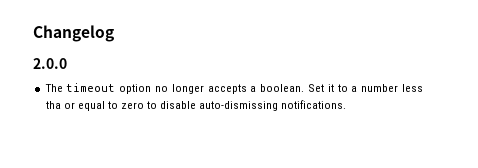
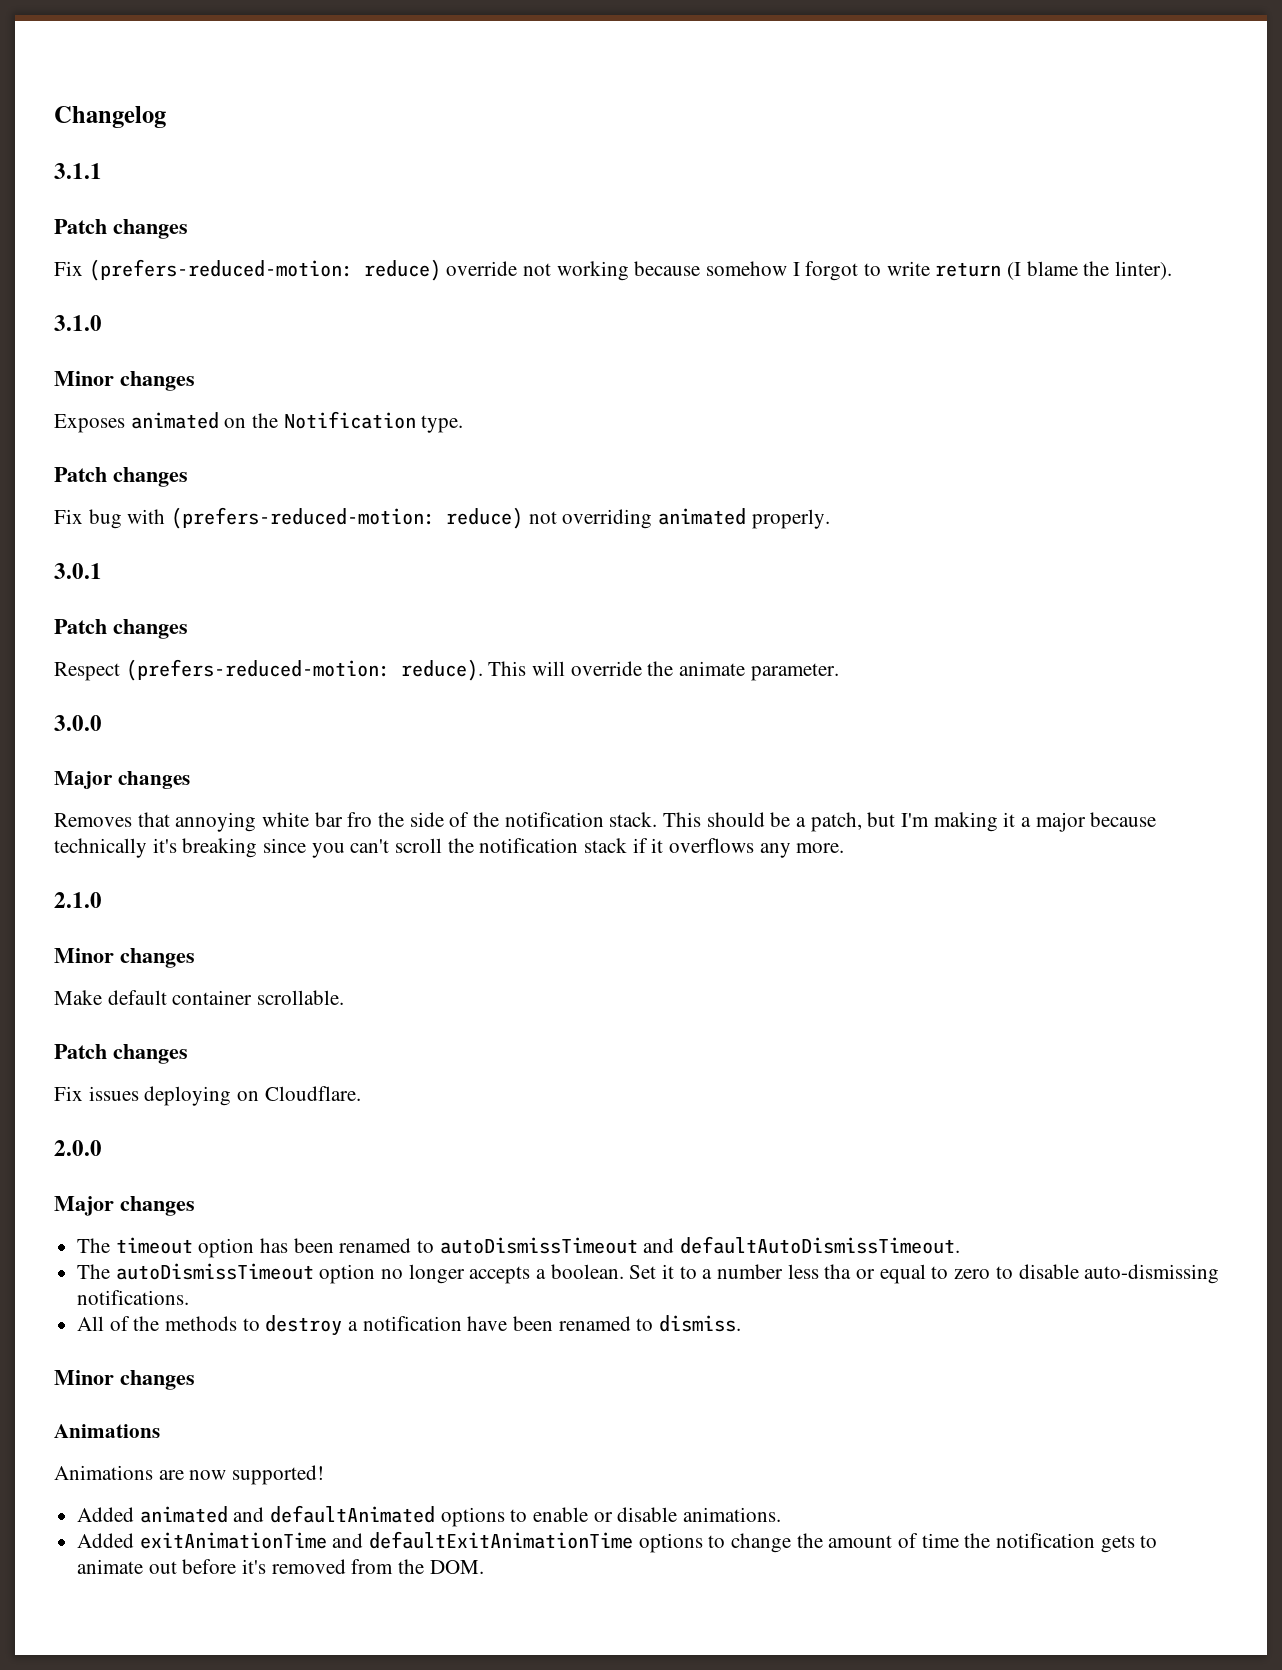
(114, 33) none -> [54,163,102,179] [54,219,188,239] [54,259,1173,281] [54,315,102,331] [54,371,195,391] [54,411,464,433] [54,467,188,487] [54,507,830,529] [54,563,102,579] [54,619,188,639] [54,659,839,681] [54,715,102,731] [54,771,190,789] [54,812,1157,832] [54,838,845,858] [54,892,102,908] [54,948,195,968] [54,990,345,1005] [54,1044,188,1064] [54,1086,361,1106] // 3.1.1 // Patch changes // Fix (prefers-reduced-motion: reduce) override not working because somehow I forgot to write return (I blame the linter). // 3.1.0 // Minor changes // Exposes animated on the Notification type. // Patch changes // Fix bug with (prefers-reduced-motion: reduce) not overriding animated properly. // 3.0.1 // Patch changes // Respect (prefers-reduced-motion: reduce). This will override the animate parameter. // 3.0.0 // Major changes // Removes that annoying white bar fro the side of the notification stack. This should be a patch, but I'm making it a major because technically it's breaking since you can't scroll the notification stack if it overflows any more. // 2.1.0 // Minor changes // Make default container scrollable. // Patch changes // Fix issues deploying on Cloudflare.
(67, 63) none -> [54,1196,195,1216] // Major changes
(152, 89) none -> [260,1236,961,1254] [77,1263,376,1284] has been renamed to autoDismissTimeout and defaultAutoDismissTimeout. // The autoDismissTimeout option
(347, 104) none -> [77,1315,742,1336] [54,1370,195,1390] [54,1424,160,1438] [54,1465,325,1485] [77,1505,782,1527] [77,1531,1158,1553] [77,1559,484,1574] // All of the methods to destroy a notification have been renamed to dismiss. // Minor changes // Animations // Animations are now supported! // Added animated and defaultAnimated options to enable or disable animations. // Added exitAnimationTime and defaultExitAnimationTime options to change the amount of time the notification gets to animate out before it's removed from the DOM.

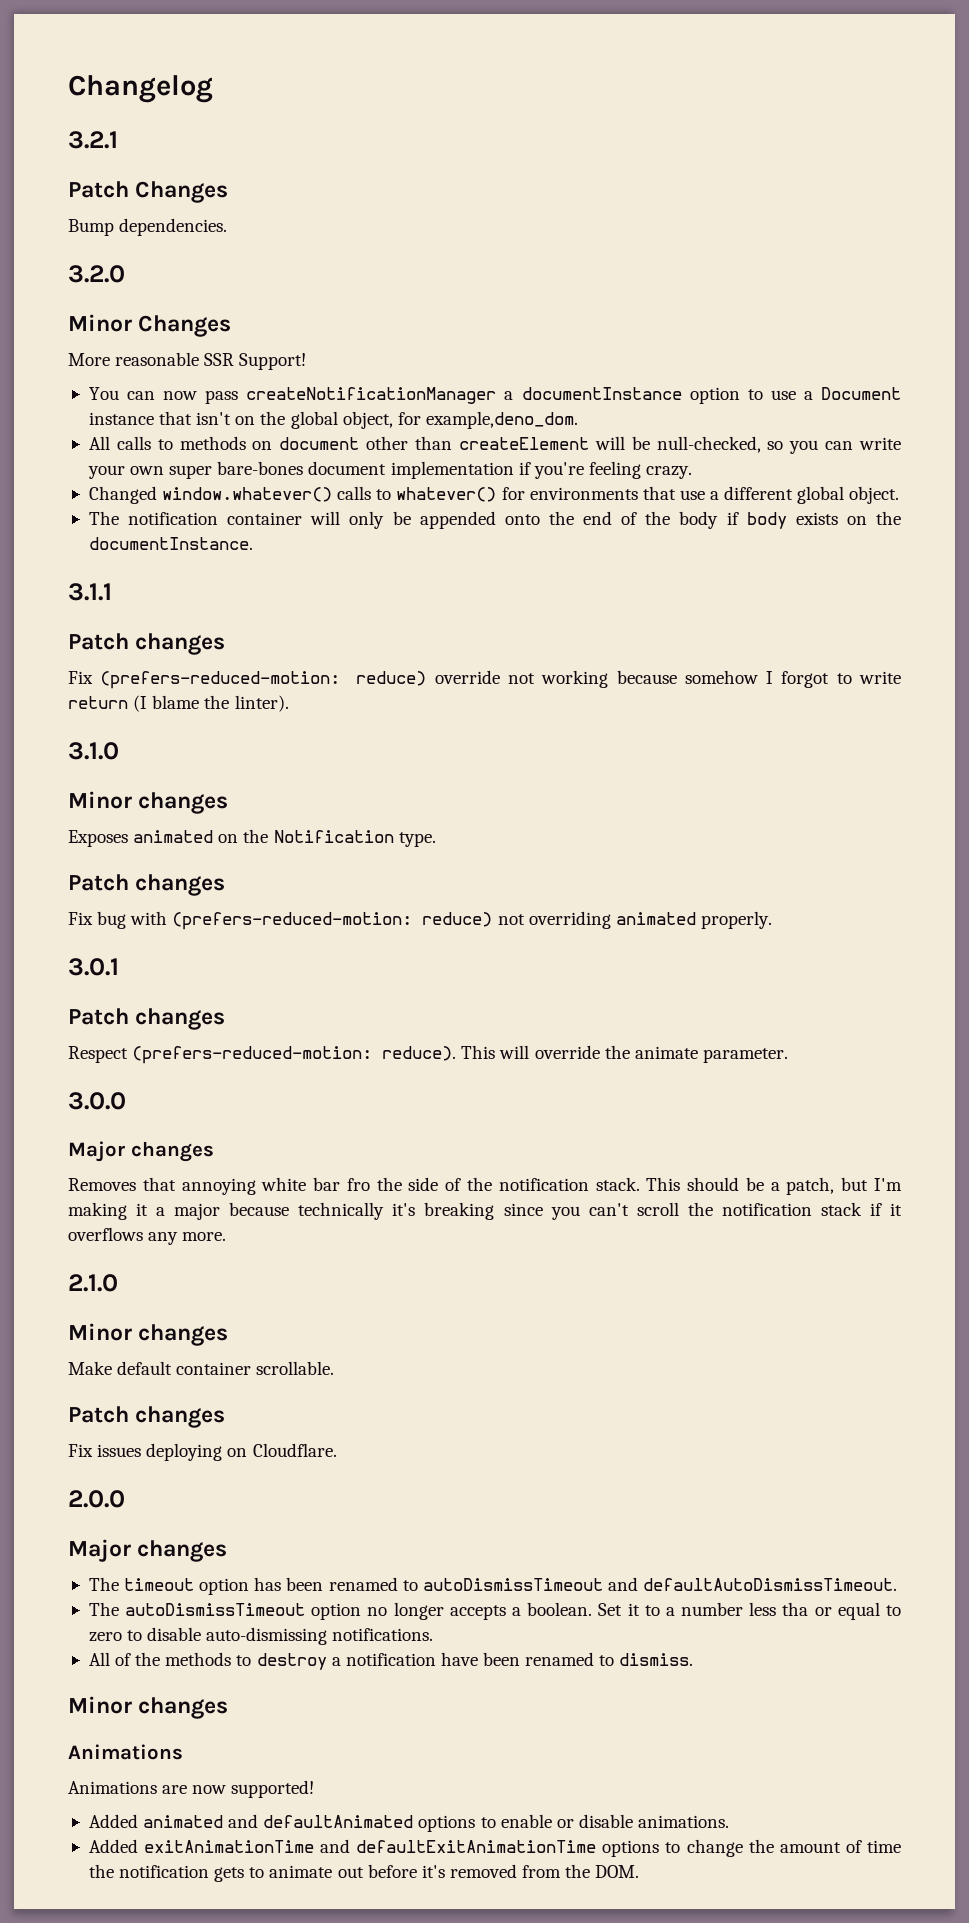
(166, 117) none -> [68,131,118,149] [68,181,229,203] [68,218,228,236] [68,265,125,283] [68,314,232,337] [68,352,307,370] [88,387,902,404] [88,411,578,429] [88,436,901,454] [87,461,693,479] [88,486,900,504] [88,511,901,529] [88,537,253,550] // 3.2.1 // Patch Changes // Bump dependencies. // 3.2.0 // Minor Changes // More reasonable SSR Support! // You can now pass createNotificationManager a documentInstance option to use a Document instance that isn't on the global object, for example,deno_dom. // All calls to methods on document other than createElement will be null-checked, so you can write your own super bare-bones document implementation if you're feeling crazy. // Changed window.whatever() calls to whatever() for environments that use a different global object. // The notification container will only be appended onto the end of the body if body exists on the documentInstance.

